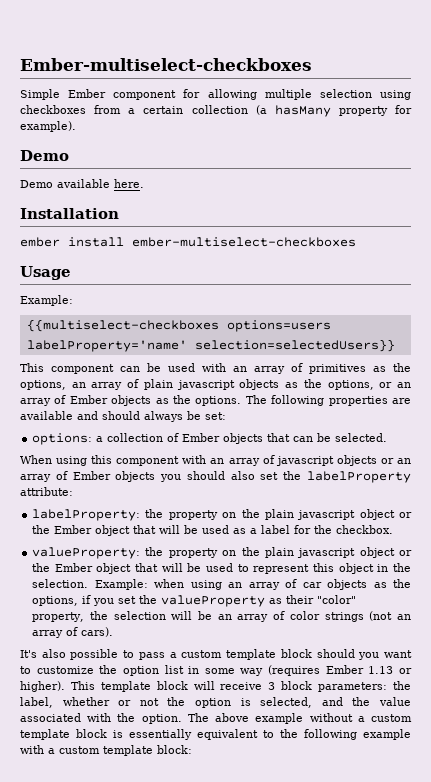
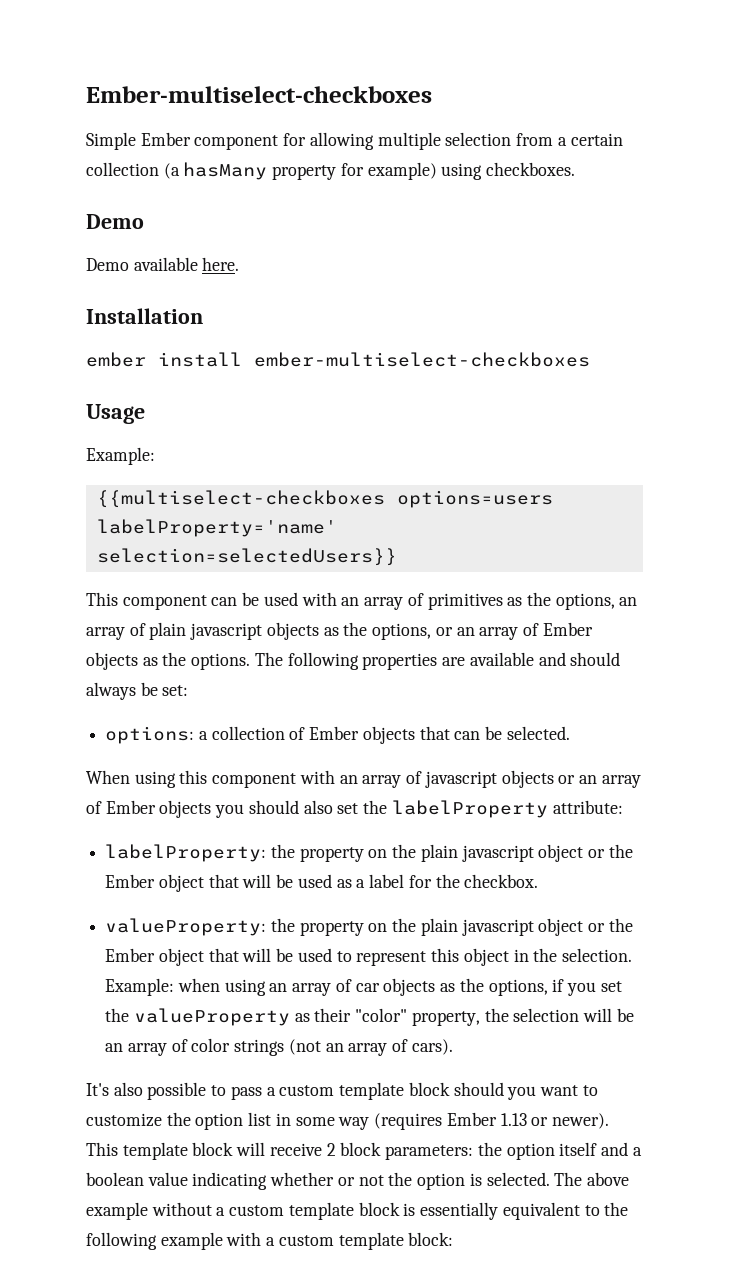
[380,90,411,100] [20,105,86,114] using checkboxes -> (512, 139) none
[20,121,76,132] example). -> [367,162,576,180] example) using checkboxes.
[20,681,65,692] higher). -> [551,1113,609,1129] newer).
[268,682,276,690] 3 -> [326,1143,336,1156] 2
[20,697,53,708] label, -> [506,1142,642,1160] [86,1172,268,1190] option itself and a boolean value indicating
[260,697,411,708] [20,713,182,724] selected, and the value associated with the option. -> [486,1172,550,1186] selected.

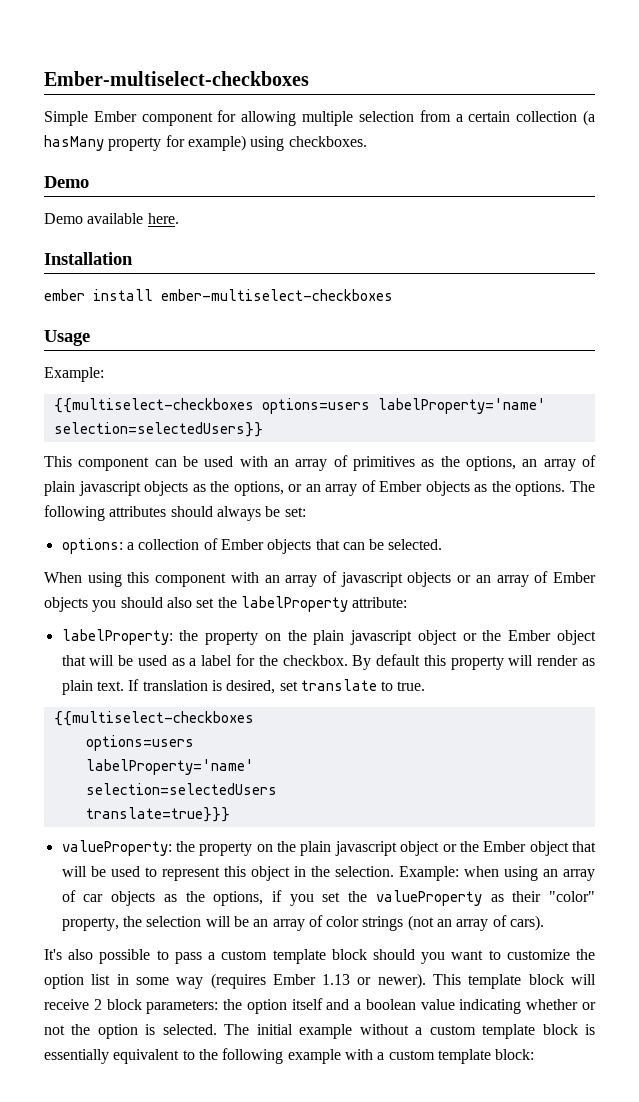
[362,652,566,670] properties are available and -> [109,506,167,517] attributes
(539, 881) none -> [352,654,595,670] [61,679,426,695] [53,711,254,726] [85,735,194,751] [85,759,254,775] [85,783,277,795] [85,807,230,822] By default this property will render as plain text. If translation is desired, set translate to true. // {{multiselect-checkboxes // options=users // labelProperty='name' // selection=selectedUsers // translate=true}}}
[586,1172,629,1186] above -> [256,1024,293,1035] initial

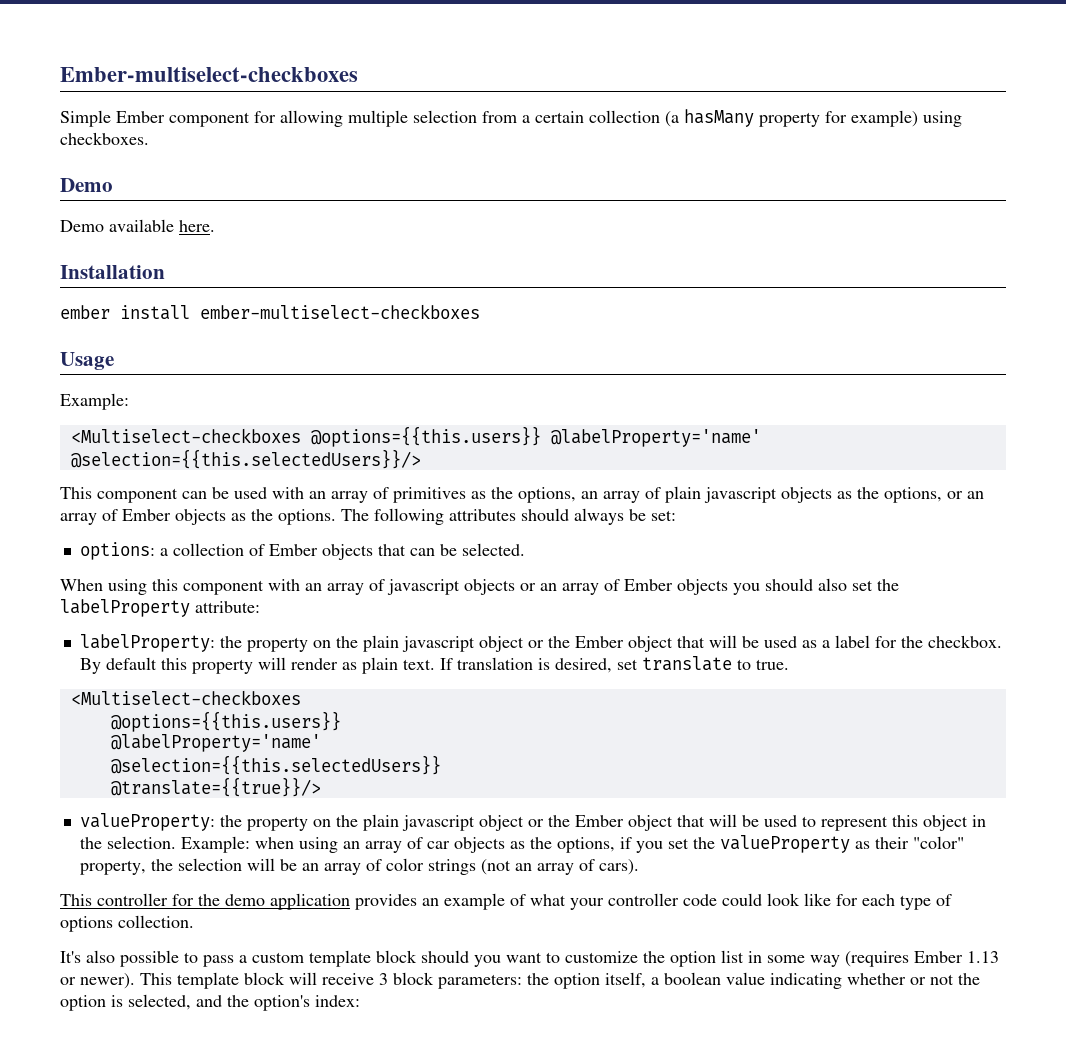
[53,398,546,414] [53,422,263,437] {{multiselect-checkboxes options=users labelProperty='name' selection=selectedUsers}} -> [70,426,761,447] [70,449,421,469] <Multiselect-checkboxes @options={{this.users}} @labelProperty='name' @selection={{this.selectedUsers}}/>
[53,711,254,726] [85,735,194,751] [85,759,254,775] [85,783,277,795] [85,807,230,822] {{multiselect-checkboxes // options=users // labelProperty='name' // selection=selectedUsers // translate=true}}} -> [70,690,301,705] [110,711,341,732] [110,734,321,752] [110,755,441,775] [110,777,321,797] <Multiselect-checkboxes // @options={{this.users}} // @labelProperty='name' // @selection={{this.selectedUsers}} // @translate={{true}}/>
(545, 923) none -> [60,893,952,910] [60,915,194,932] // This controller for the demo application provides an example of what your controller code could look like for each type of options collection.
[93,999,102,1010] 2 -> [379,973,388,985] 3
[291,998,350,1010] itself and -> [605,972,646,988] itself,
[162,1024,595,1039] [44,1048,535,1064] selected. The initial example without a custom template block is essentially equivalent to the following example with a custom template block: -> [128,994,360,1011] selected, and the option's index:

